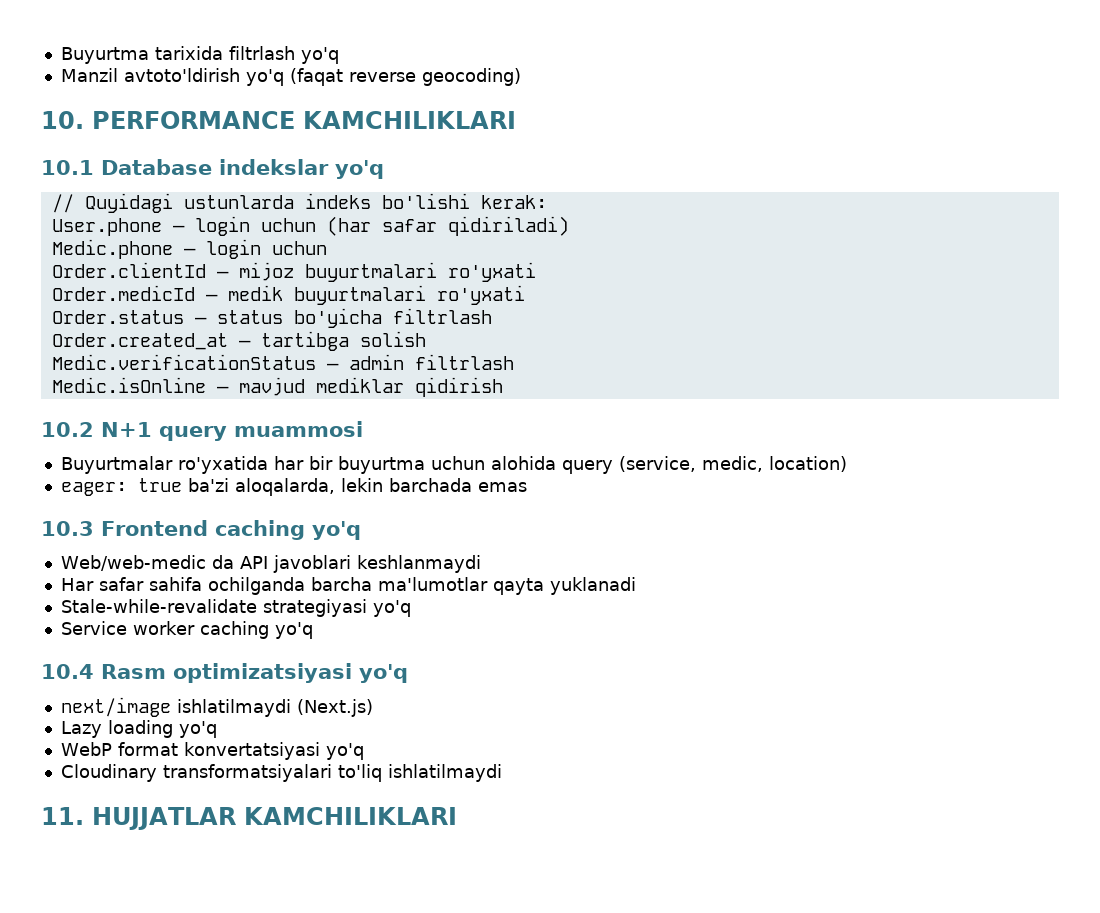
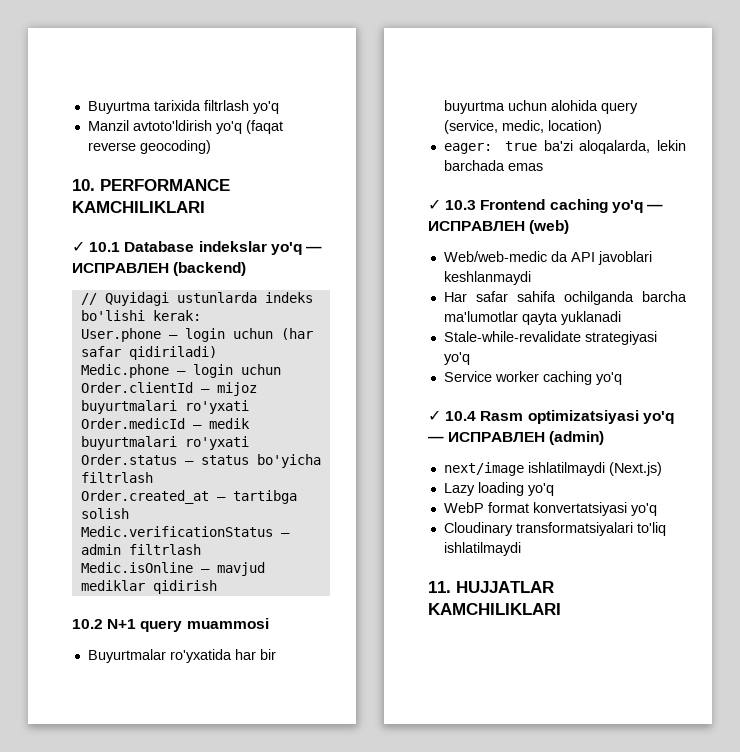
(516, 120) none -> [72,241,85,252] ✓
(384, 169) none -> [305,246,322,252] [72,262,247,276] — ИСПРАВЛЕН (backend)
(527, 487) none -> [428,199,441,210] ✓
(361, 530) none -> [646,204,663,210] [428,220,570,234] — ИСПРАВЛЕН (web)
(313, 630) none -> [428,410,441,421] ✓
(408, 673) none -> [428,431,605,445] — ИСПРАВЛЕН (admin)

